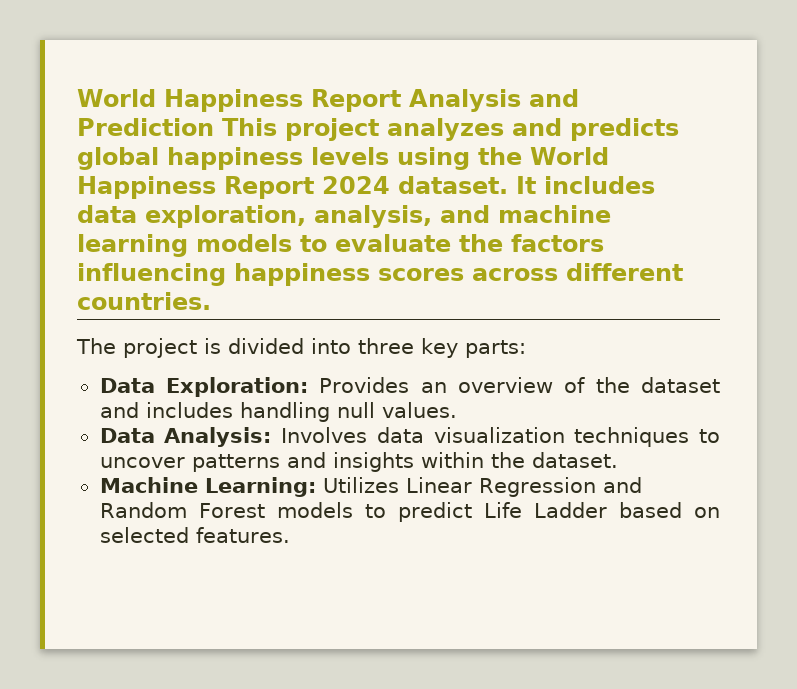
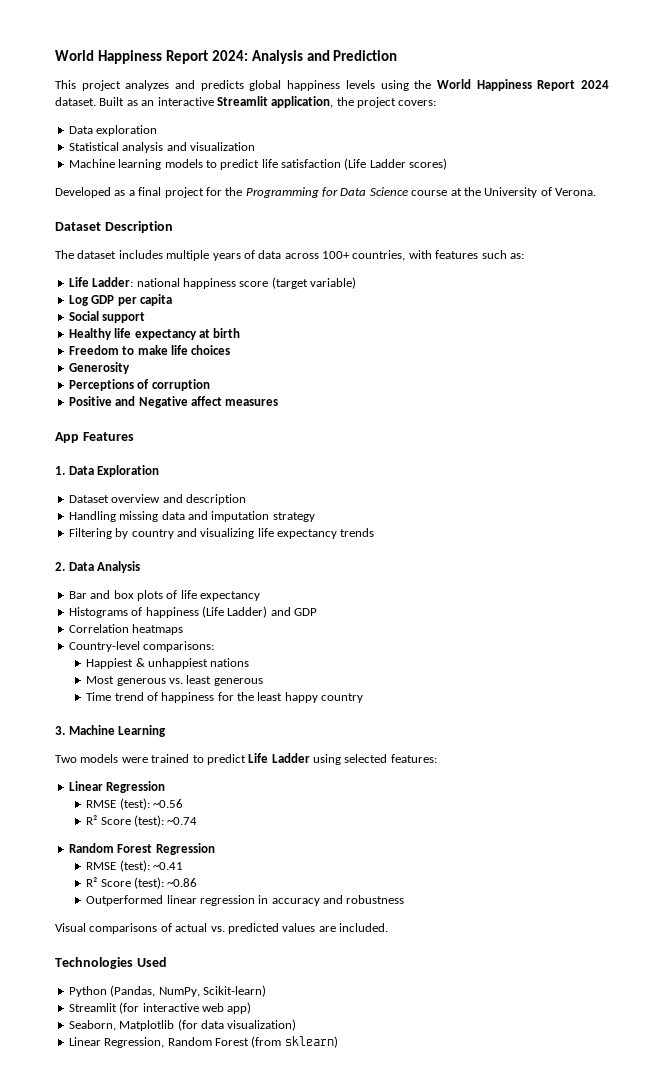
[77,89,401,112] World Happiness Report -> [55,50,248,64] World Happiness Report 2024:
(214, 127) none -> (398, 55) //
[516,176,655,194] [77,205,611,228] [77,234,604,257] [77,263,683,286] [77,292,211,310] [76,338,526,358] [99,377,721,397] [99,402,457,422] [99,427,721,447] [99,452,618,472] [99,477,642,497] [99,502,720,522] [99,527,290,543] It includes data exploration, analysis, and machine learning models to evaluate the factors influencing happiness scores across different countries. // The project is divided into three key parts: // Data Exploration: Provides an overview of the dataset and includes handling null values. // Data Analysis: Involves data visualization techniques to uncover patterns and insights within the dataset. // Machine Learning: Utilizes Linear Regression and Random Forest models to predict Life Ladder based on selected features. -> [99,96,437,108] [68,125,158,136] [68,142,255,153] [68,158,448,170] [55,187,596,198] [55,221,173,233] [55,250,524,261] [68,277,356,289] [68,294,172,306] [68,311,146,323] [68,328,241,340] [68,345,231,355] [68,362,130,374] [68,379,210,391] [68,396,279,408] [55,432,134,443] [55,465,160,477] [68,494,246,505] [68,511,315,522] [68,528,375,539] [55,561,141,573] [68,590,260,601] [68,606,317,618] [68,624,184,635] [68,641,215,652] [86,658,250,669] [86,675,263,686] [86,692,364,703] [55,725,167,737] [55,753,437,765] [68,781,166,793] [86,798,183,810] [86,815,198,827] [68,843,215,855] [86,860,183,872] [86,877,198,889] [86,895,405,906] [55,923,388,934] [55,957,167,969] [68,985,266,997] [68,1002,252,1014] [68,1019,297,1031] [68,1036,338,1048] Built as an interactive Streamlit application, the project covers: // Data exploration // Statistical analysis and visualization // Machine learning models to predict life satisfaction (Life Ladder scores) // Developed as a final project for the Programming for Data Science course at the University of Verona. // Dataset Description // The dataset includes multiple years of data across 100+ countries, with features such as: // Life Ladder: national happiness score (target variable) // Log GDP per capita // Social support // Healthy life expectancy at birth // Freedom to make life choices // Generosity // Perceptions of corruption // Positive and Negative affect measures // App Features // 1. Data Exploration // Dataset overview and description // Handling missing data and imputation strategy // Filtering by country and visualizing life expectancy trends // 2. Data Analysis // Bar and box plots of life expectancy // Histograms of happiness (Life Ladder) and GDP // Correlation heatmaps // Country-level comparisons: // Happiest & unhappiest nations // Most generous vs. least generous // Time trend of happiness for the least happy country // 3. Machine Learning // Two models were trained to predict Life Ladder using selected features: // Linear Regression // RMSE (test): ~0.56 // R² Score (test): ~0.74 // Random Forest Regression // RMSE (test): ~0.41 // R² Score (test): ~0.86 // Outperformed linear regression in accuracy and robustness // Visual comparisons of actual vs. predicted values are included. // Technologies Used // Python (Pandas, NumPy, Scikit-learn) // Streamlit (for interactive web app) // Seaborn, Matplotlib (for data visualization) // Linear Regression, Random Forest (from sklearn)

